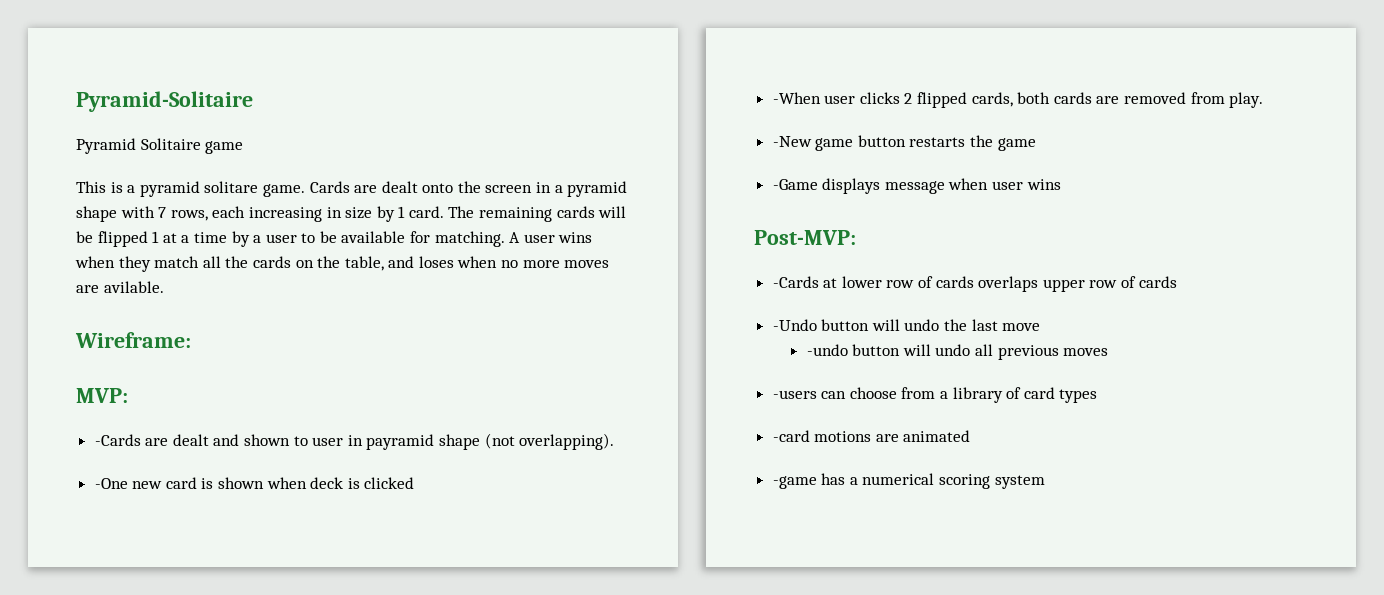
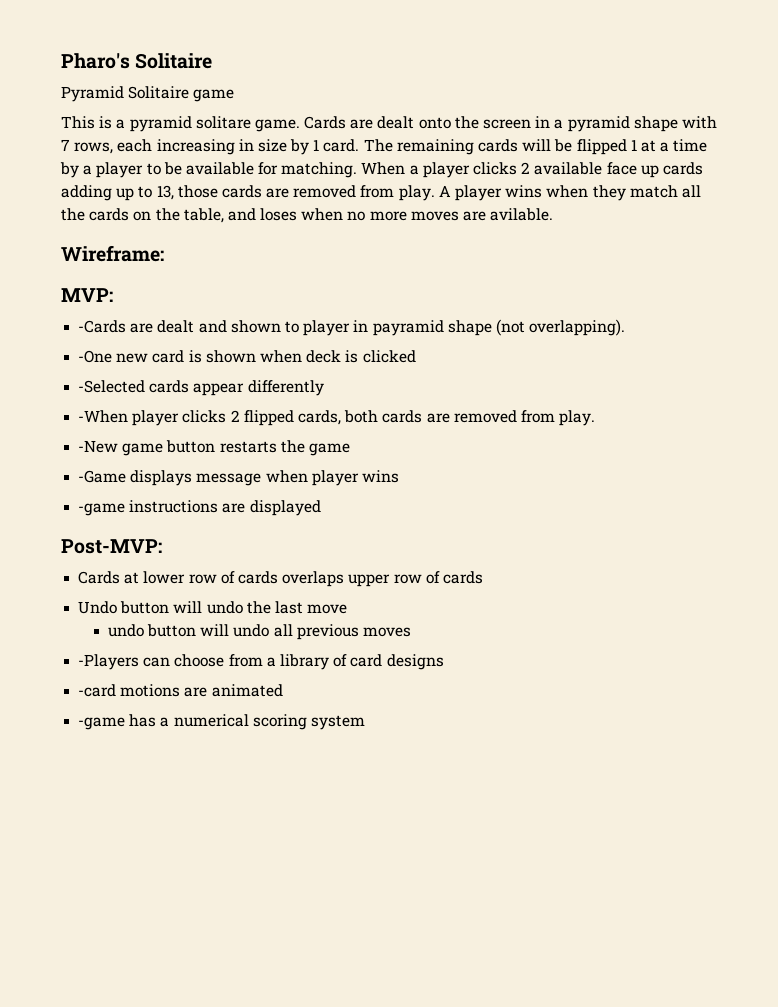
[76,91,253,112] Pyramid-Solitaire -> [61,53,213,69] Pharo's Solitaire
[265,234,297,243] user -> [96,162,144,178] player
[509,232,555,243] A user -> [361,162,703,178] [61,185,503,201] When a player clicks 2 available face up cards adding up to 13, those cards are removed from play. A player
[312,437,344,446] user -> [303,320,351,336] player
(415, 483) none -> [78,380,324,396] // -Selected cards appear differently
[824,95,856,104] user -> [132,410,180,426] player
[992,179,1061,190] user wins -> [311,470,399,486] [78,500,321,516] player wins // -game instructions are displayed
[772,276,819,288] -Cards -> [78,571,121,584] Cards
[772,319,817,331] -Undo -> [78,601,118,614] Undo
[806,344,848,356] -undo -> [107,624,144,637] undo
[772,390,817,399] -users -> [78,654,140,670] -Players
[1059,389,1098,403] types -> [386,654,444,670] designs

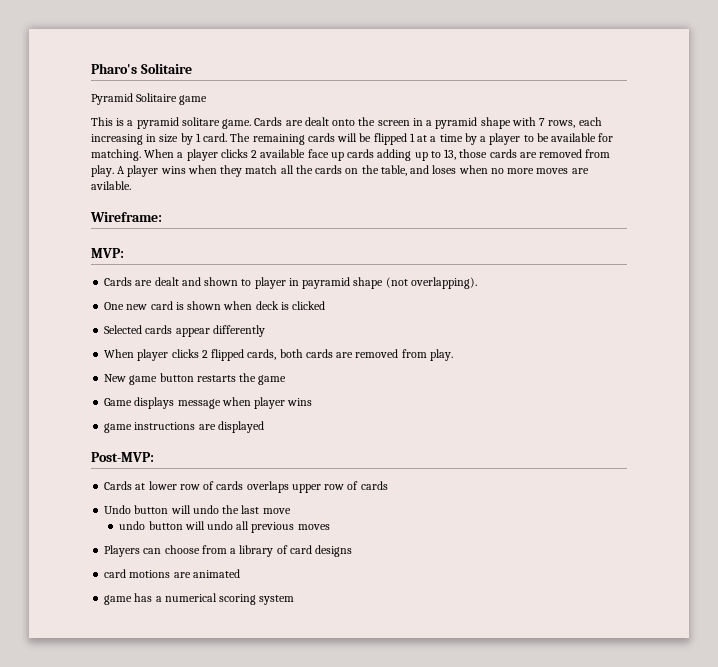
[78,320,127,333] -Cards -> [104,277,133,286] Cards
[78,350,113,363] -One -> [104,302,125,310] One
[78,380,146,393] -Selected -> [104,325,143,334] Selected
[78,410,129,423] -When -> [104,349,135,358] When
[78,440,119,453] -New -> [104,374,127,382] New
[78,470,127,483] -Game -> [104,398,133,406] Game
[78,503,126,516] -game -> [104,423,133,433] game
[78,654,140,670] -Players -> [104,545,141,557] Players
[78,684,117,697] -card -> [104,569,127,578] card
[78,717,126,730] -game -> [104,595,133,605] game

